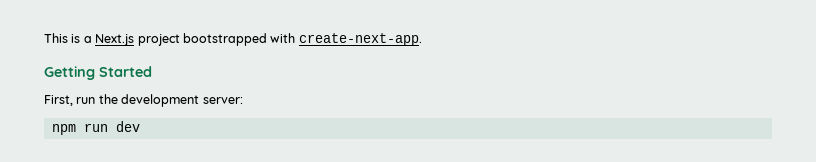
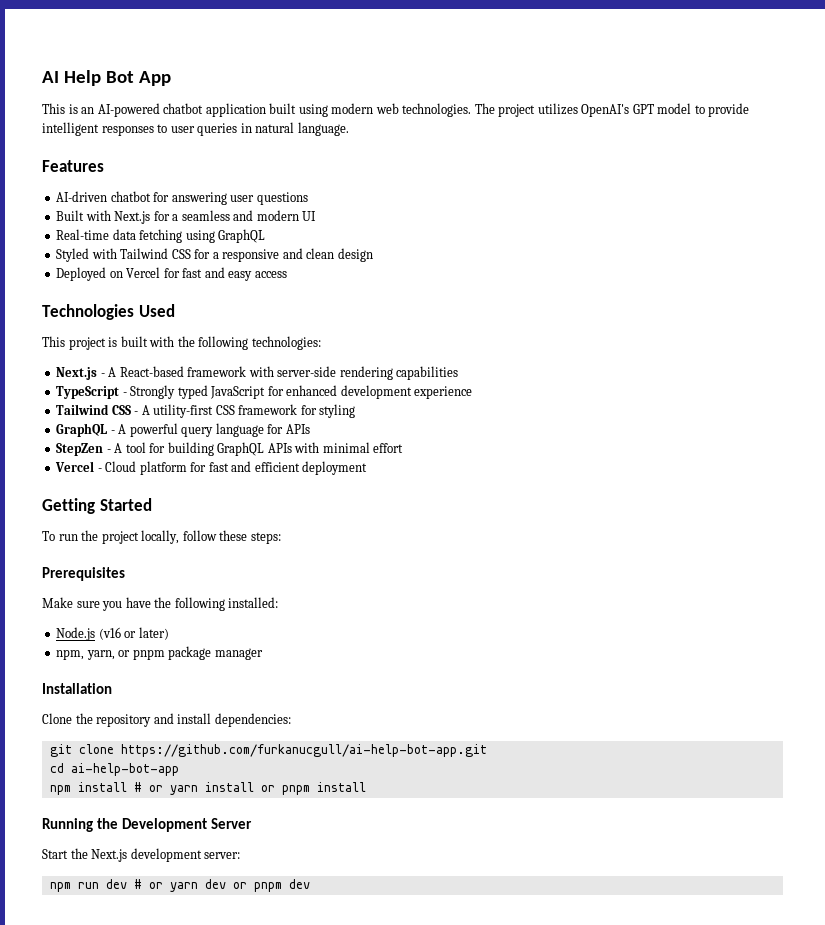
[44,33,422,46] This is a Next.js project bootstrapped with create-next-app. -> [42,70,172,86] [42,103,750,117] [42,122,349,136] [42,160,104,172] [56,191,308,205] [56,210,317,224] [56,229,266,243] [56,248,373,262] [56,267,287,281] [42,304,175,320] [42,336,321,350] [56,366,459,380] [56,385,473,399] [56,404,356,418] [56,423,310,437] [56,442,404,456] [55,461,368,475] AI Help Bot App // This is an AI-powered chatbot application built using modern web technologies. The project utilizes OpenAI's GPT model to provide intelligent responses to user queries in natural language. // Features // AI-driven chatbot for answering user questions // Built with Next.js for a seamless and modern UI // Real-time data fetching using GraphQL // Styled with Tailwind CSS for a responsive and clean design // Deployed on Vercel for fast and easy access // Technologies Used // This project is built with the following technologies: // Next.js - A React-based framework with server-side rendering capabilities // TypeScript - Strongly typed JavaScript for enhanced development experience // Tailwind CSS - A utility-first CSS framework for styling // GraphQL - A powerful query language for APIs // StepZen - A tool for building GraphQL APIs with minimal effort // Vercel - Cloud platform for fast and efficient deployment
[44,95,73,106] First, -> [42,531,55,541] To
(118, 99) none -> [101,530,281,544] [42,567,125,581] [42,597,279,611] [56,627,169,641] [56,646,263,660] [42,683,112,694] [42,713,291,727] [49,744,487,757] [49,763,179,776] [49,782,366,795] [42,818,253,832] [42,848,128,862] project locally, follow these steps: // Prerequisites // Make sure you have the following installed: // Node.js (v16 or later) // npm, yarn, or pnpm package manager // Installation // Clone the repository and install dependencies: // git clone https://github.com/furkanucgull/ai-help-bot-app.git // cd ai-help-bot-app // npm install # or yarn install or pnpm install // Running the Development Server // Start the Next.js
(140, 126) none -> [133,879,310,892] # or yarn dev or pnpm dev

